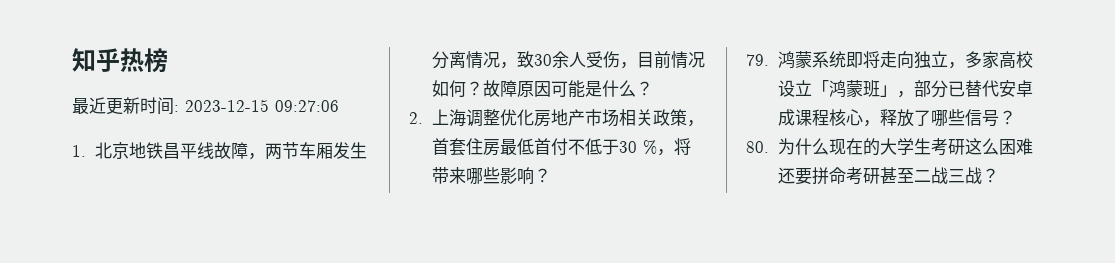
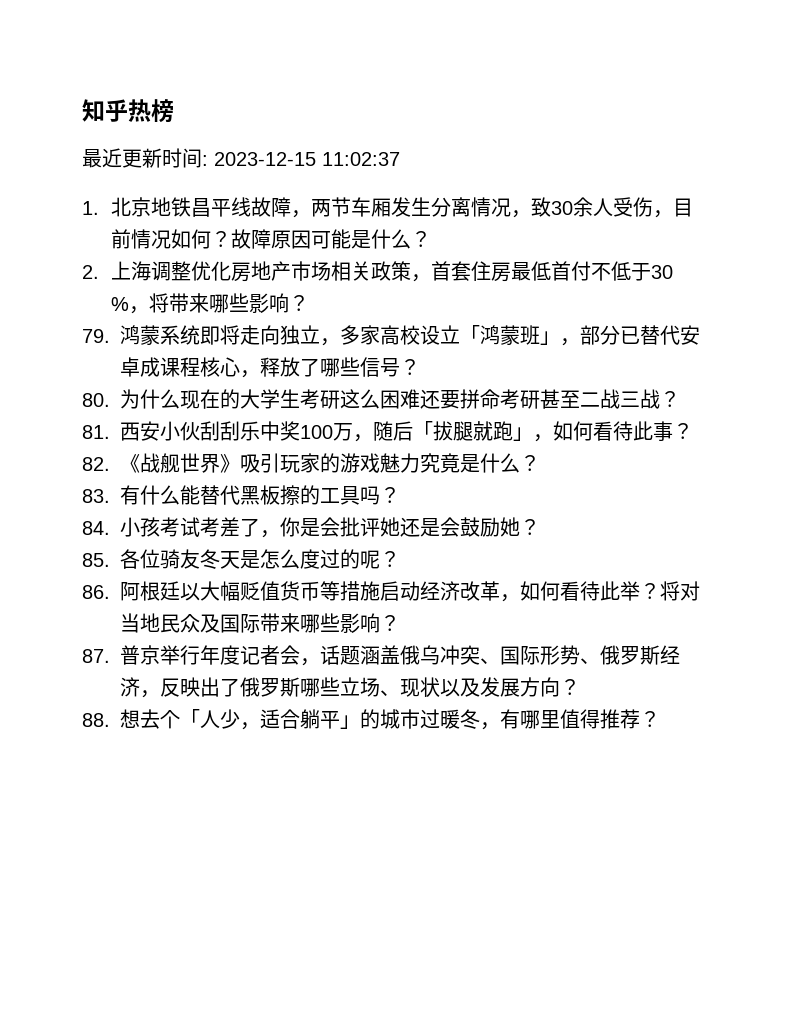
[275,100,339,112] 09:27:06 -> [322,152,400,166] 11:02:37
(999, 175) none -> [82,421,693,442] [82,453,540,473] [82,485,400,505] [82,517,540,538] [82,549,400,569] [82,581,700,602] [120,613,400,633] [82,645,680,666] [120,677,580,698] [82,709,660,730] // 81.西安小伙刮刮乐中奖100万，随后「拔腿就跑」，如何看待此事？ // 82.《战舰世界》吸引玩家的游戏魅力究竟是什么？ // 83.有什么能替代黑板擦的工具吗？ // 84.小孩考试考差了，你是会批评她还是会鼓励她？ // 85.各位骑友冬天是怎么度过的呢？ // 86.阿根廷以大幅贬值货币等措施启动经济改革，如何看待此举？将对当地民众及国际带来哪些影响？ // 87.普京举行年度记者会，话题涵盖俄乌冲突、国际形势、俄罗斯经济，反映出了俄罗斯哪些立场、现状以及发展方向？ // 88.想去个「人少，适合躺平」的城市过暖冬，有哪里值得推荐？

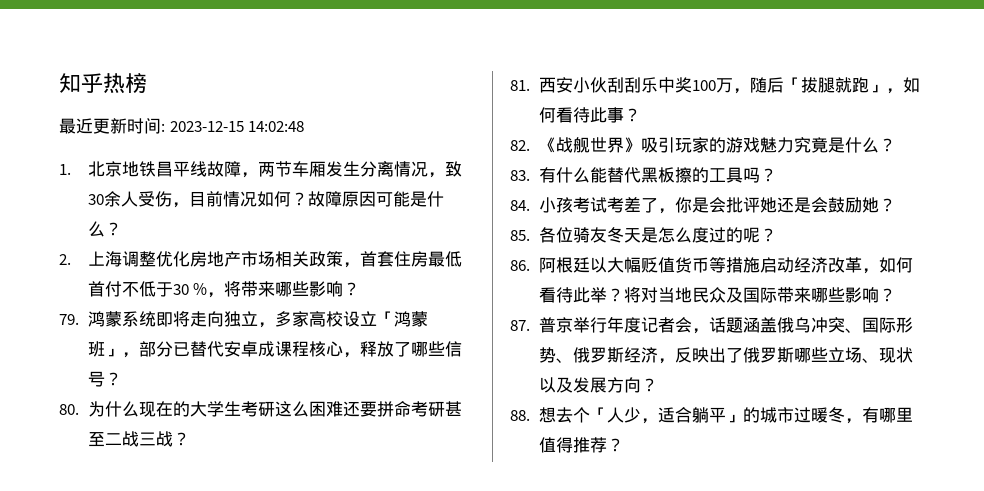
[322,152,400,166] 11:02:37 -> [248,121,305,132] 14:02:48

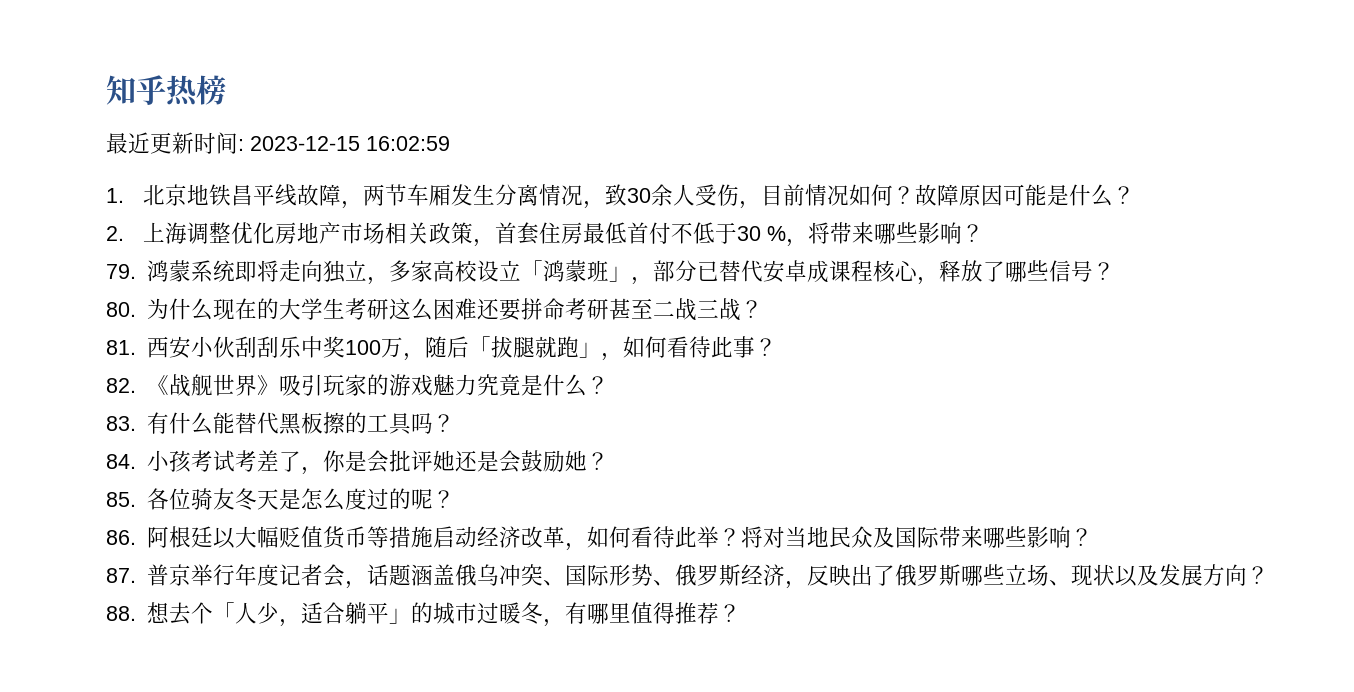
[248,121,305,132] 14:02:48 -> [366,136,450,151] 16:02:59

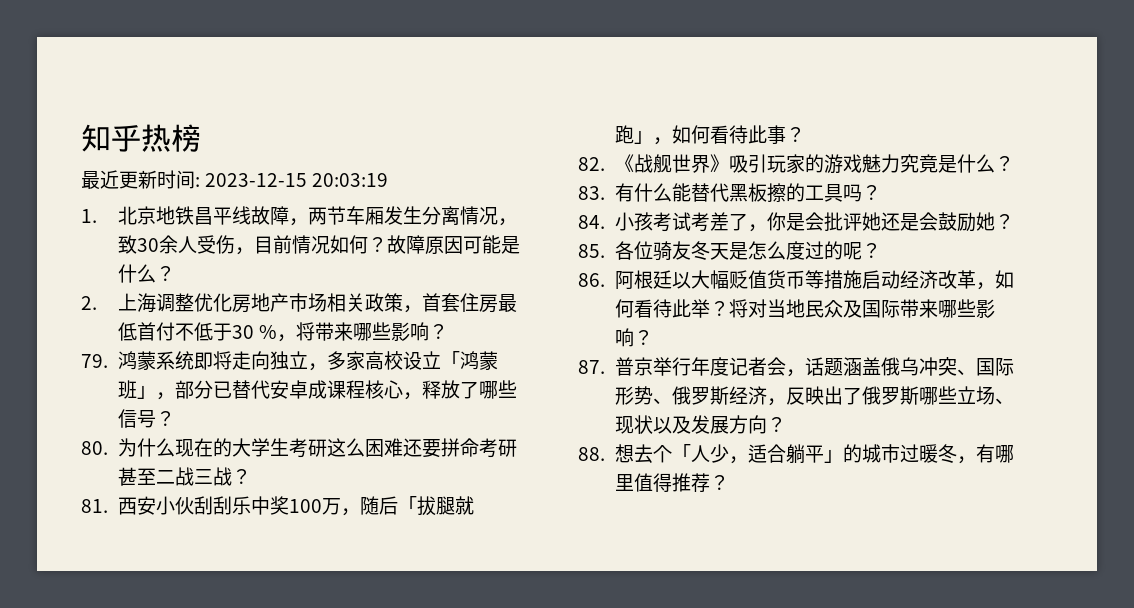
[366,136,450,151] 16:02:59 -> [312,173,389,187] 20:03:19

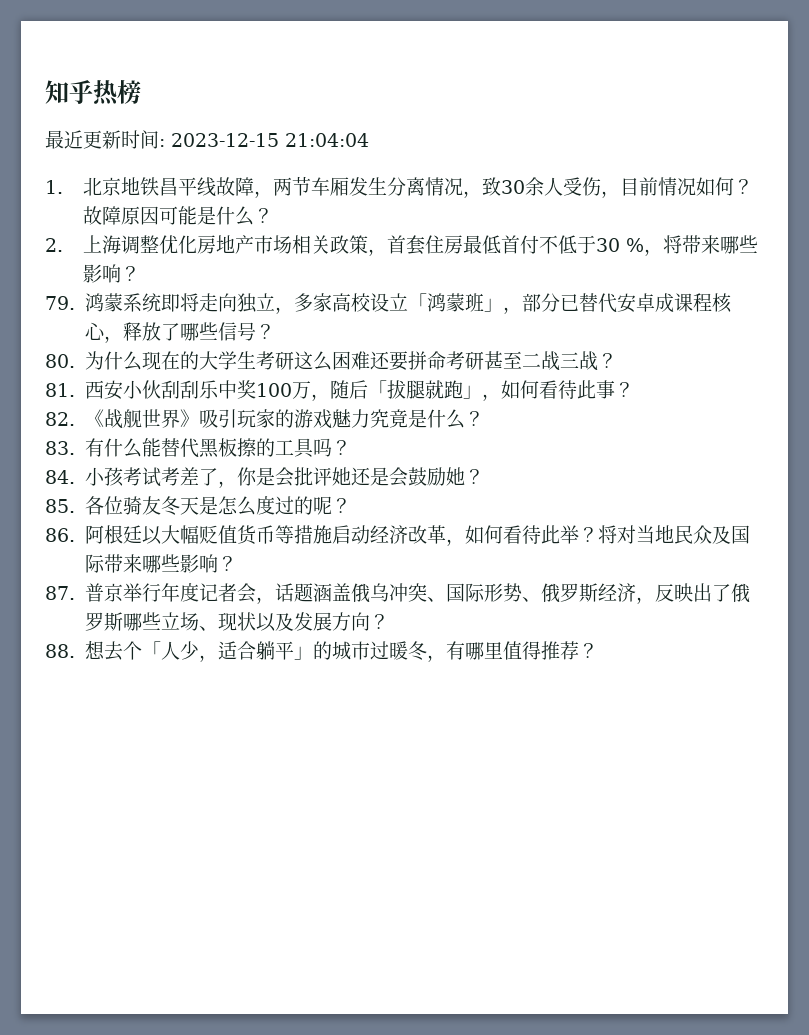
[312,173,389,187] 20:03:19 -> [285,133,369,147] 21:04:04

